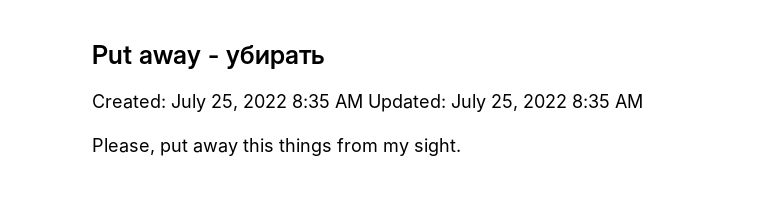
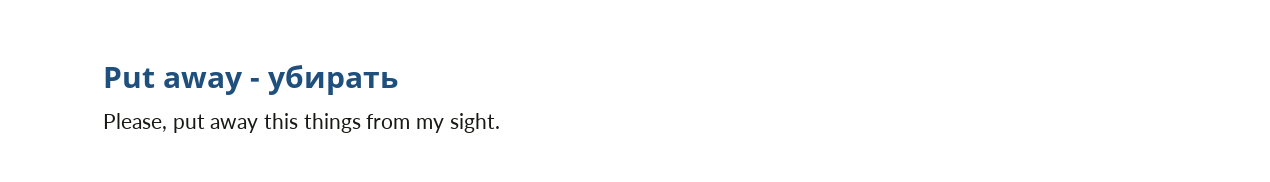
[92,94,643,112] // Created: July 25, 2022 8:35 AM Updated: July 25, 2022 8:35 AM -> (399, 80) none

